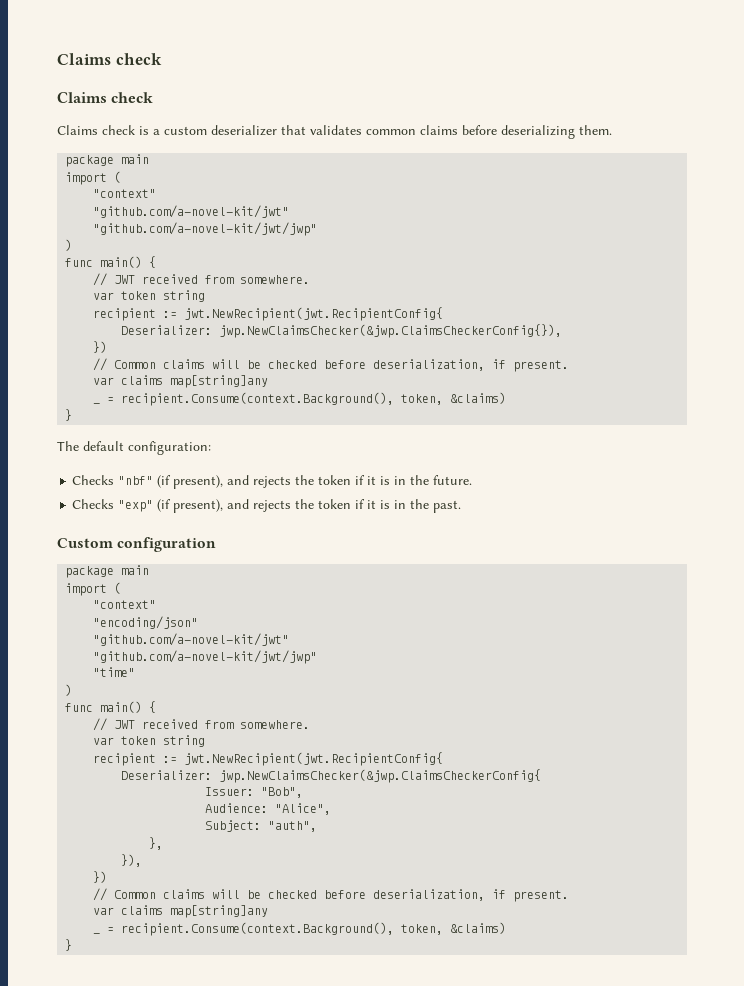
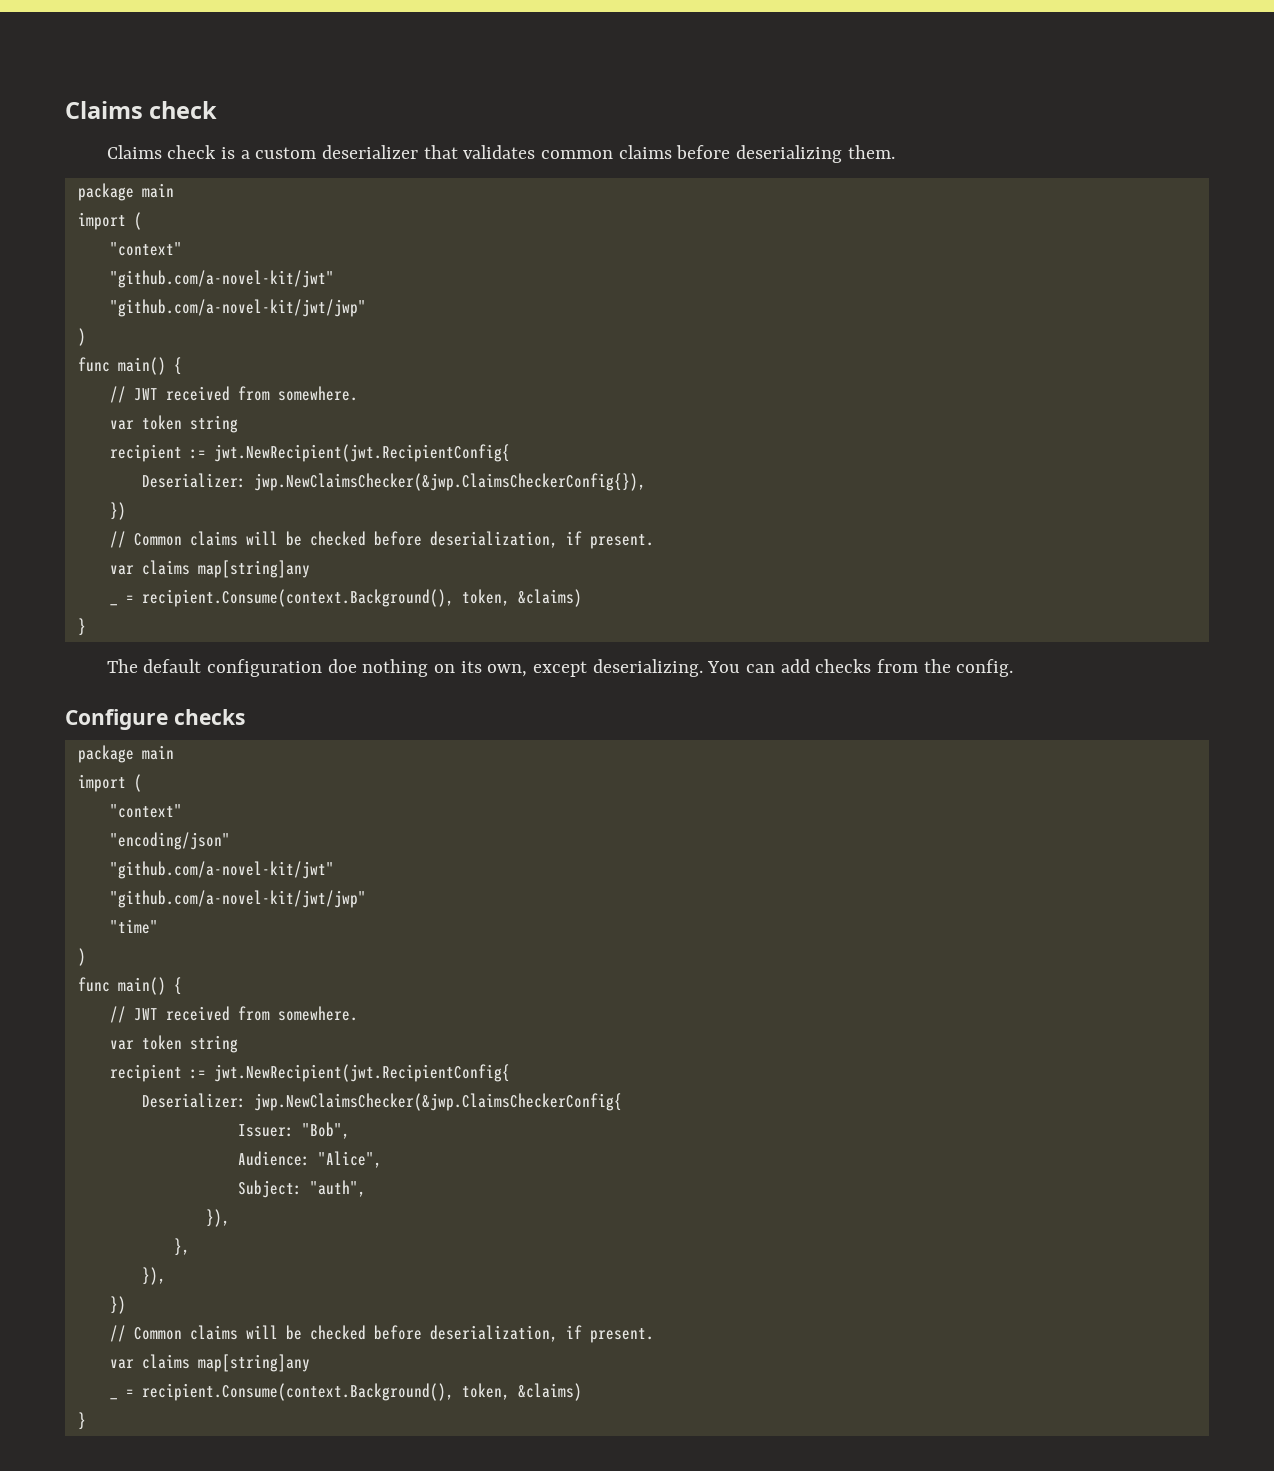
[57,53,162,65] [57,92,154,103] [57,125,135,135] Claims check // Claims check // Claims check -> [65,101,218,119] [106,145,217,159] Claims check // Claims check
[128,441,211,455] [72,475,473,489] [72,499,462,513] [57,537,217,552] configuration: // Checks "nbf" (if present), and rejects the token if it is in the future. // Checks "exp" (if present), and rejects the token if it is in the past. // Custom configuration -> [206,659,1014,677] [65,709,245,730] configuration doe nothing on its own, except deserializing. You can add checks from the config. // Configure checks
(318, 826) none -> [205,1209,230,1227] // }),

